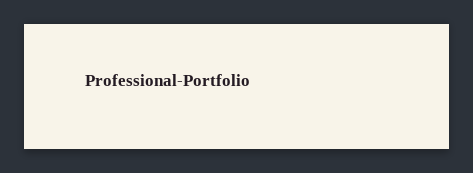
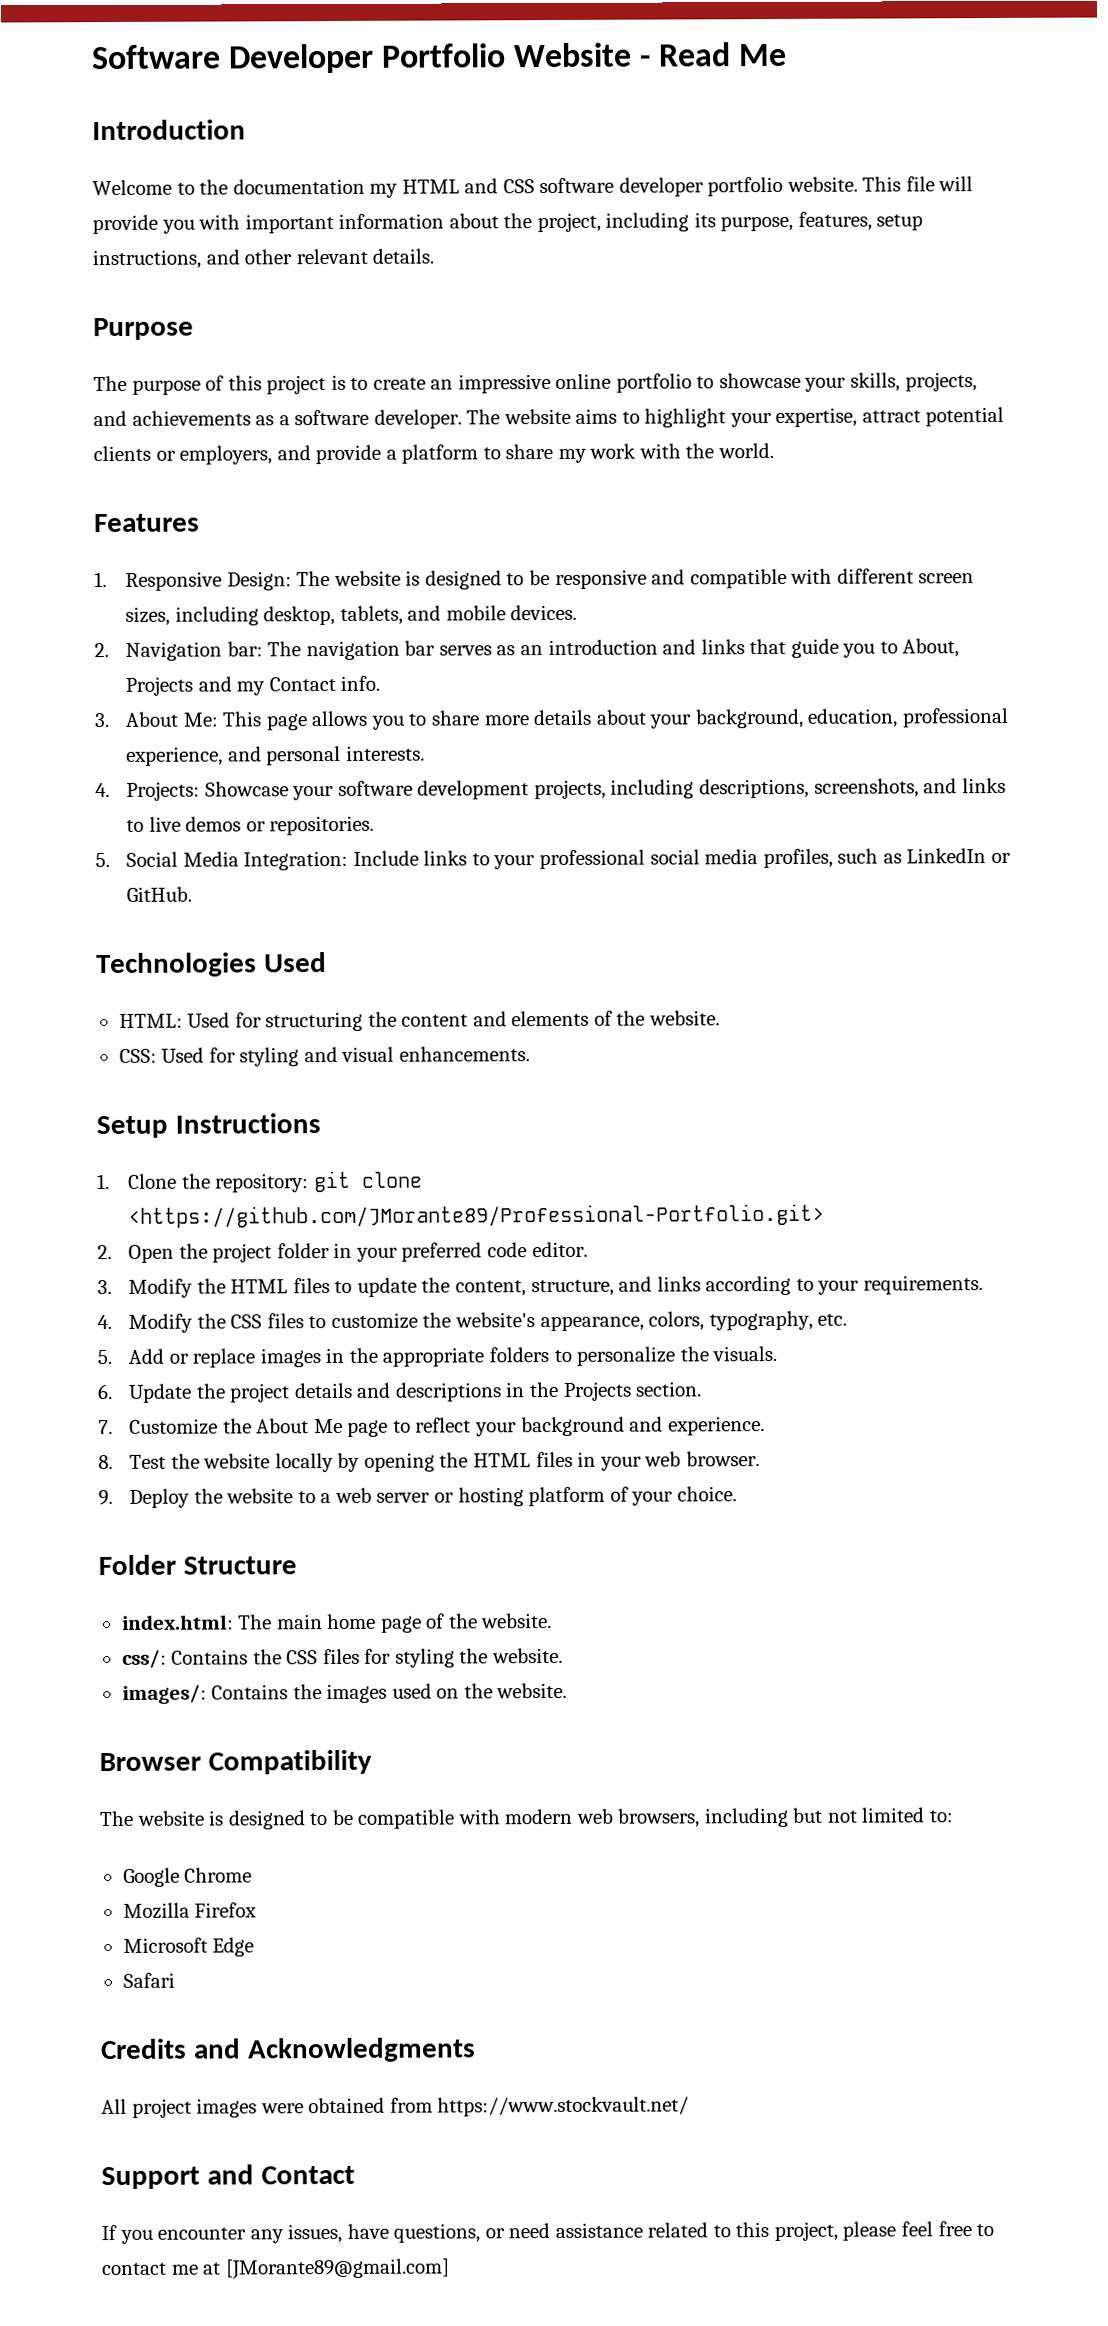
[85,74,250,86] Professional-Portfolio -> [91,42,788,74] [92,119,246,141] [92,176,974,198] [92,211,924,235] [92,248,435,270] [93,317,194,341] [93,372,977,395] [93,406,1005,429] [93,442,774,465] [94,513,200,533] [94,568,975,591] [125,604,578,626] [94,638,960,661] [125,675,381,696] [94,707,1009,731] [126,745,425,766] [95,777,1006,801] [126,815,375,836] [95,848,1011,871] [126,886,193,902] [96,952,327,978] [118,1010,720,1032] [118,1046,530,1067] [96,1113,321,1139] [97,1170,423,1193] [128,1203,826,1228] [97,1241,588,1263] [97,1275,983,1298] [97,1310,848,1333] [97,1345,778,1368] [97,1381,703,1403] [98,1416,765,1437] [98,1451,760,1473] [98,1486,737,1508] [98,1554,297,1576] [121,1613,553,1633] [121,1647,563,1668] [121,1682,568,1704] [99,1749,372,1775] [99,1807,954,1830] [122,1867,253,1887] [122,1902,258,1919] [122,1937,255,1957] [122,1972,175,1988] [100,2037,476,2063] [101,2096,690,2118] [101,2164,355,2190] [101,2221,995,2244] [101,2258,450,2280] Software Developer Portfolio Website - Read Me // Introduction // Welcome to the documentation my HTML and CSS software developer portfolio website. This file will provide you with important information about the project, including its purpose, features, setup instructions, and other relevant details. // Purpose // The purpose of this project is to create an impressive online portfolio to showcase your skills, projects, and achievements as a software developer. The website aims to highlight your expertise, attract potential clients or employers, and provide a platform to share my work with the world. // Features // 1. Responsive Design: The website is designed to be responsive and compatible with different screen sizes, including desktop, tablets, and mobile devices. // 2. Navigation bar: The navigation bar serves as an introduction and links that guide you to About, Projects and my Contact info. // 3. About Me: This page allows you to share more details about your background, education, professional experience, and personal interests. // 4. Projects: Showcase your software development projects, including descriptions, screenshots, and links to live demos or repositories. // 5. Social Media Integration: Include links to your professional social media profiles, such as LinkedIn or GitHub. // Technologies Used // HTML: Used for structuring the content and elements of the website. // CSS: Used for styling and visual enhancements. // Setup Instructions // 1. Clone the repository: git clone <https://github.com/JMorante89/Professional-Portfolio.git> // 2. Open the project folder in your preferred code editor. // 3. Modify the HTML files to update the content, structure, and links according to your requirements. // 4. Modify the CSS files to customize the website's appearance, colors, typography, etc. // 5. Add or replace images in the appropriate folders to personalize the visuals. // 6. Update the project details and descriptions in the Projects section. // 7. Customize the About Me page to reflect your background and experience. // 8. Test the website locally by opening the HTML files in your web browser. // 9. Deploy the website to a web server or hosting platform of your choice. // Folder Structure // index.html: The main home page of the website. // css/: Contains the CSS files for styling the website. // images/: Contains the images used on the website. // Browser Compatibility // The website is designed to be compatible with modern web browsers, including but not limited to: // Google Chrome // Mozilla Firefox // Microsoft Edge // Safari // Credits and Acknowledgments // All project images were obtained from https://www.stockvault.net/ // Support and Contact // If you encounter any issues, have questions, or need assistance related to this project, please feel free to contact me at [JMorante89@gmail.com]

